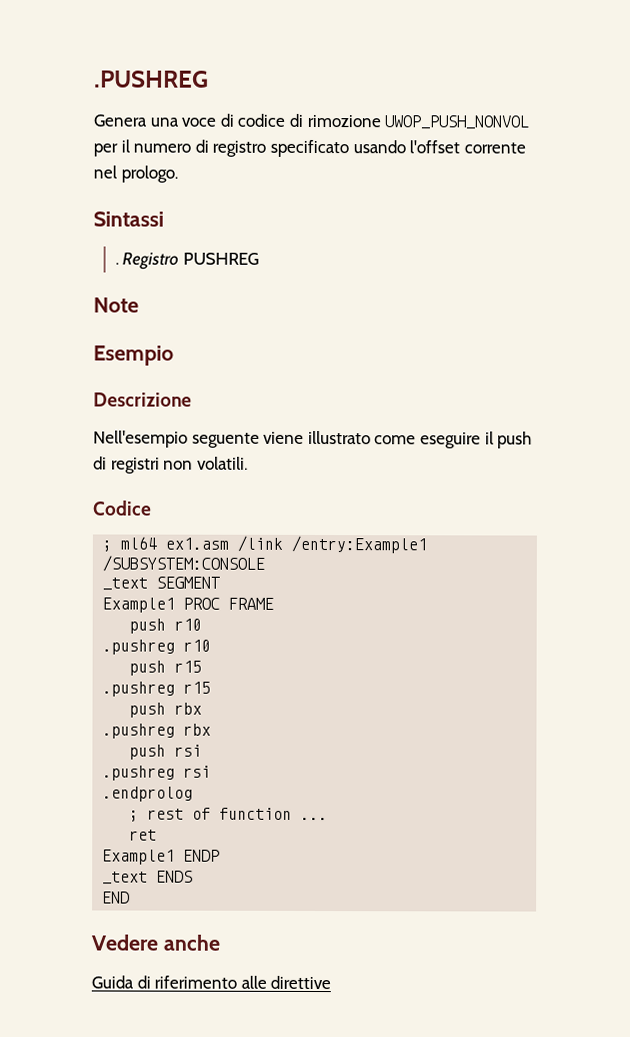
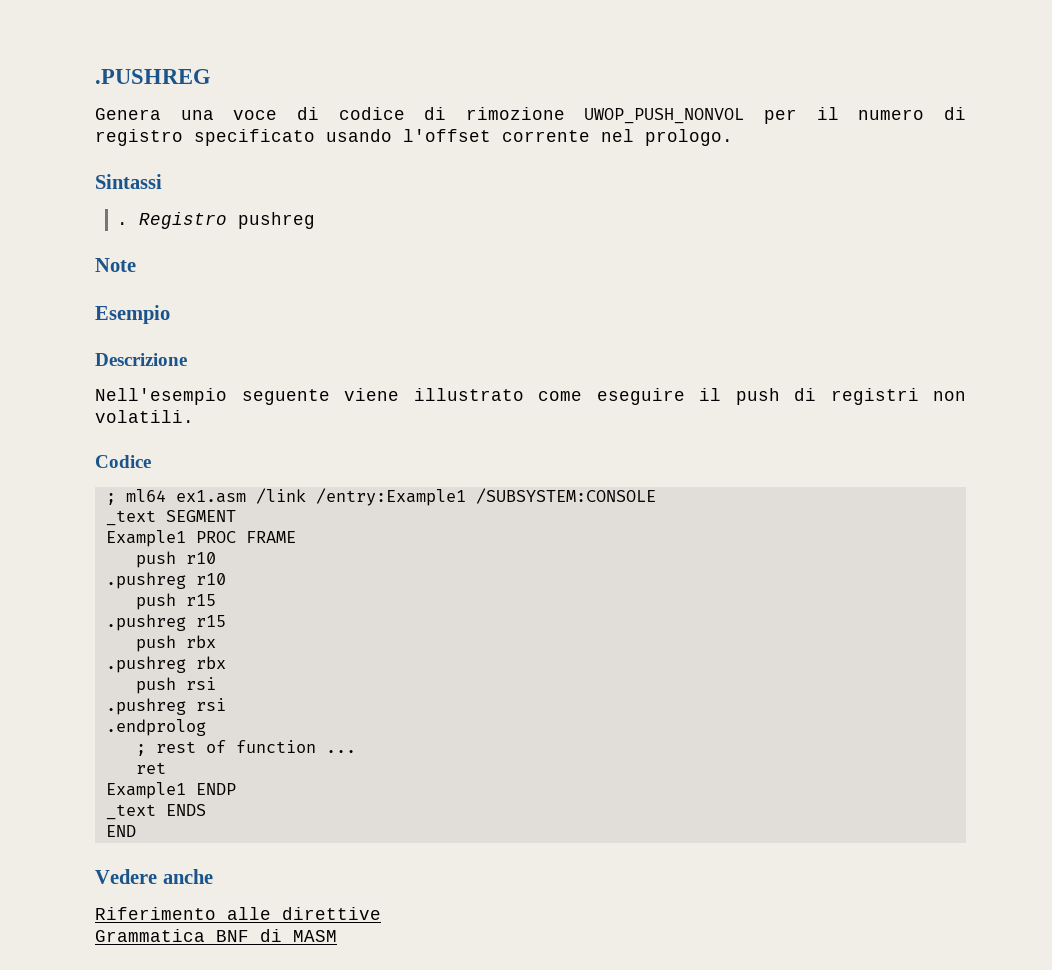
[182,252,259,265] PUSHREG -> [238,212,316,229] pushreg
[91,975,238,989] Guida di riferimento -> [95,907,216,920] Riferimento
(332, 982) none -> [95,929,337,942] // Grammatica BNF di MASM

